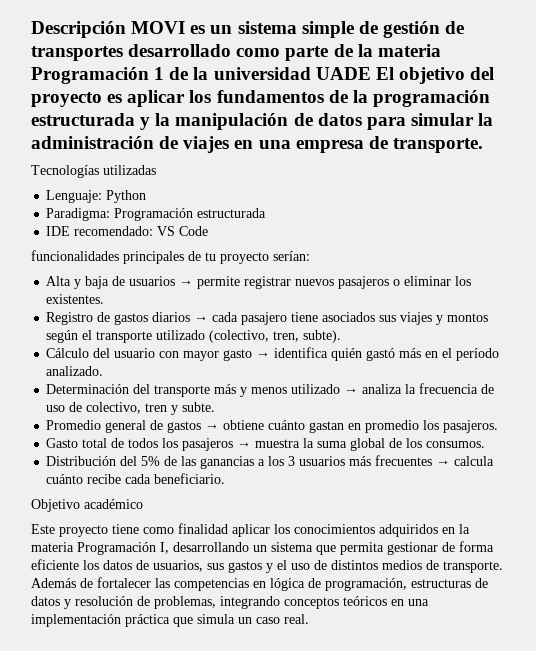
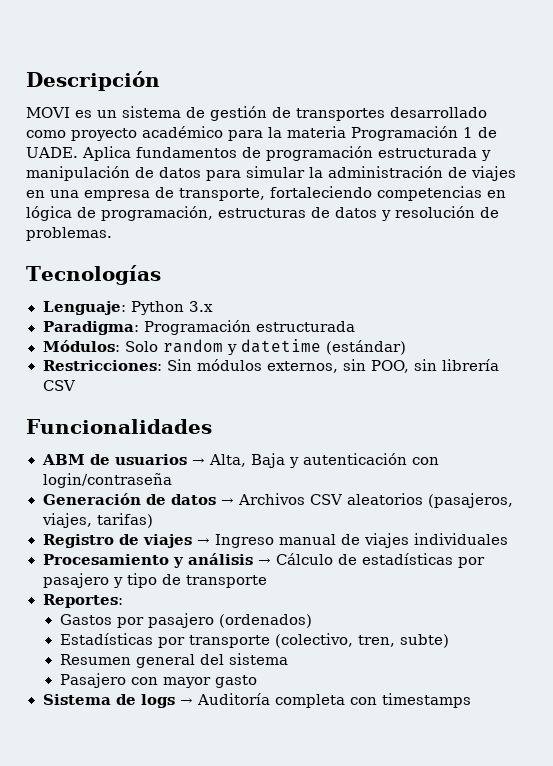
(126, 29) none -> (160, 81) //
[301,21,354,38] simple -> (181, 112) none
[285,44,353,61] parte de -> [71,126,263,141] proyecto académico para
[193,67,495,84] [31,90,212,107] la universidad UADE El objetivo del proyecto es aplicar los -> [26,146,131,161] UADE. Aplica
[352,90,368,103] la -> (261, 152) none
[155,113,171,126] la -> (491, 155) none
[392,138,483,153] [31,165,156,178] [46,190,147,203] [46,208,267,221] [46,226,209,236] [31,250,310,264] [46,276,472,289] [46,294,105,304] [46,312,489,325] [46,330,342,343] [46,347,500,361] [46,366,104,376] [46,383,495,397] [46,402,216,415] [46,420,499,433] [46,438,486,451] [46,455,495,469] [46,473,226,484] [31,499,143,512] [31,523,470,537] [31,541,494,555] [31,559,503,573] [31,577,170,588] transporte. // Tecnologías utilizadas // Lenguaje: Python // Paradigma: Programación estructurada // IDE recomendado: VS Code // funcionalidades principales de tu proyecto serían: // Alta y baja de usuarios → permite registrar nuevos pasajeros o eliminar los existentes. // Registro de gastos diarios → cada pasajero tiene asociados sus viajes y montos según el transporte utilizado (colectivo, tren, subte). // Cálculo del usuario con mayor gasto → identifica quién gastó más en el período analizado. // Determinación del transporte más y menos utilizado → analiza la frecuencia de uso de colectivo, tren y subte. // Promedio general de gastos → obtiene cuánto gastan en promedio los pasajeros. // Gasto total de todos los pasajeros → muestra la suma global de los consumos. // Distribución del 5% de las ganancias a los 3 usuarios más frecuentes → calcula cuánto recibe cada beneficiario. // Objetivo académico // Este proyecto tiene como finalidad aplicar los conocimientos adquiridos en la materia Programación I, desarrollando un sistema que permita gestionar de forma eficiente los datos de usuarios, sus gastos y el uso de distintos medios de transporte. Además de fortalecer las -> [179,186,372,201] transporte, fortaleciendo
[154,596,429,609] [31,614,309,627] problemas, integrando conceptos teóricos en una implementación práctica que simula un caso real. -> [26,227,112,241] [26,265,161,285] [42,301,213,315] [42,320,355,335] [42,339,406,355] [42,359,500,373] [42,380,76,391] [26,419,212,434] [41,453,439,468] [42,473,172,488] [42,493,513,508] [41,513,153,528] [42,533,508,548] [42,553,485,568] [42,573,267,588] [42,594,123,608] [59,613,312,628] [59,633,449,648] [59,653,288,668] [59,673,257,688] [42,693,471,708] problemas. // Tecnologías // Lenguaje: Python 3.x // Paradigma: Programación estructurada // Módulos: Solo random y datetime (estándar) // Restricciones: Sin módulos externos, sin POO, sin librería CSV // Funcionalidades // ABM de usuarios → Alta, Baja y autenticación con login/contraseña // Generación de datos → Archivos CSV aleatorios (pasajeros, viajes, tarifas) // Registro de viajes → Ingreso manual de viajes individuales // Procesamiento y análisis → Cálculo de estadísticas por pasajero y tipo de transporte // Reportes: // Gastos por pasajero (ordenados) // Estadísticas por transporte (colectivo, tren, subte) // Resumen general del sistema // Pasajero con mayor gasto // Sistema de logs → Auditoría completa con timestamps

